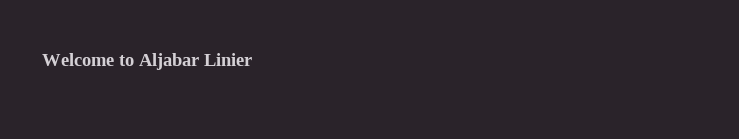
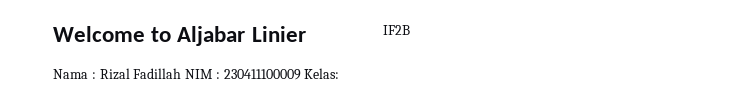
(252, 59) none -> [53,68,340,80] [383,25,410,35] // Nama : Rizal Fadillah NIM : 230411100009 Kelas: IF2B

